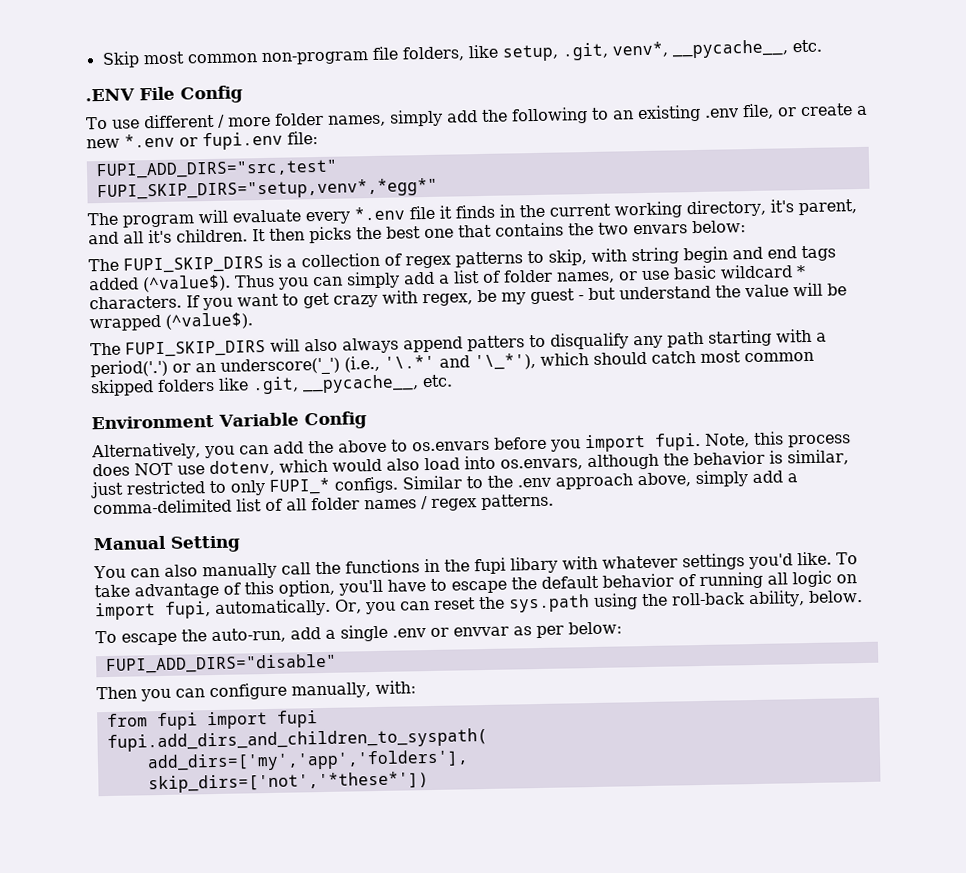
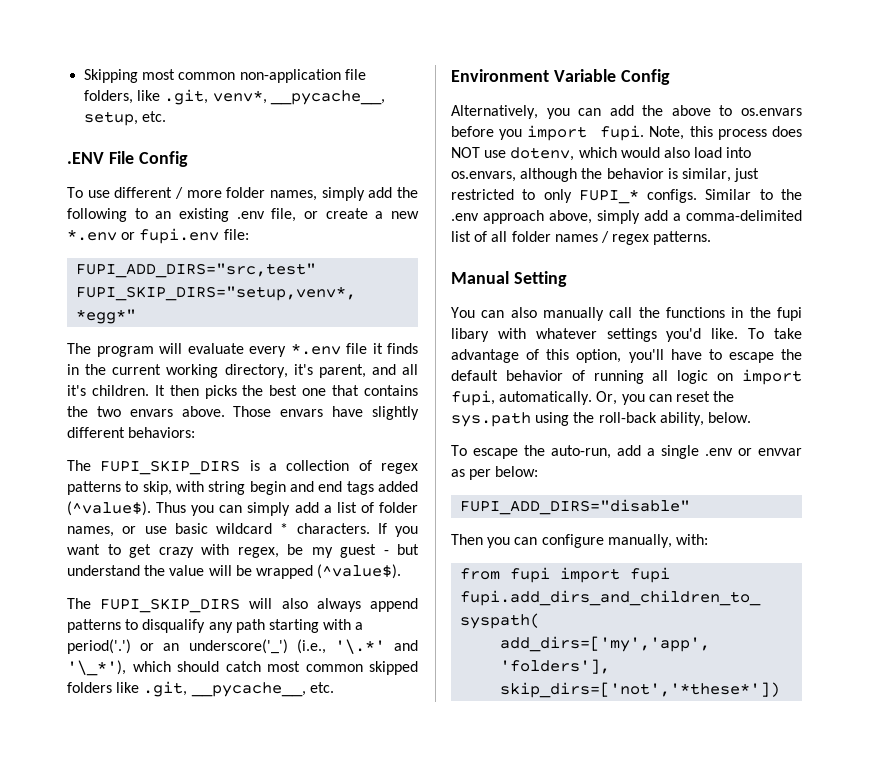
[101,51,369,68] Skip most common non-program -> [84,69,341,83] Skipping most common non-application
[501,44,559,62] setup, -> (161, 95) none
(789, 49) none -> [84,111,139,126] setup,
[692,220,746,234] below: -> [181,406,419,420] [67,427,196,438] above. Those envars have slightly different behaviors:
[467,335,525,352] patters -> [67,619,121,633] patterns

